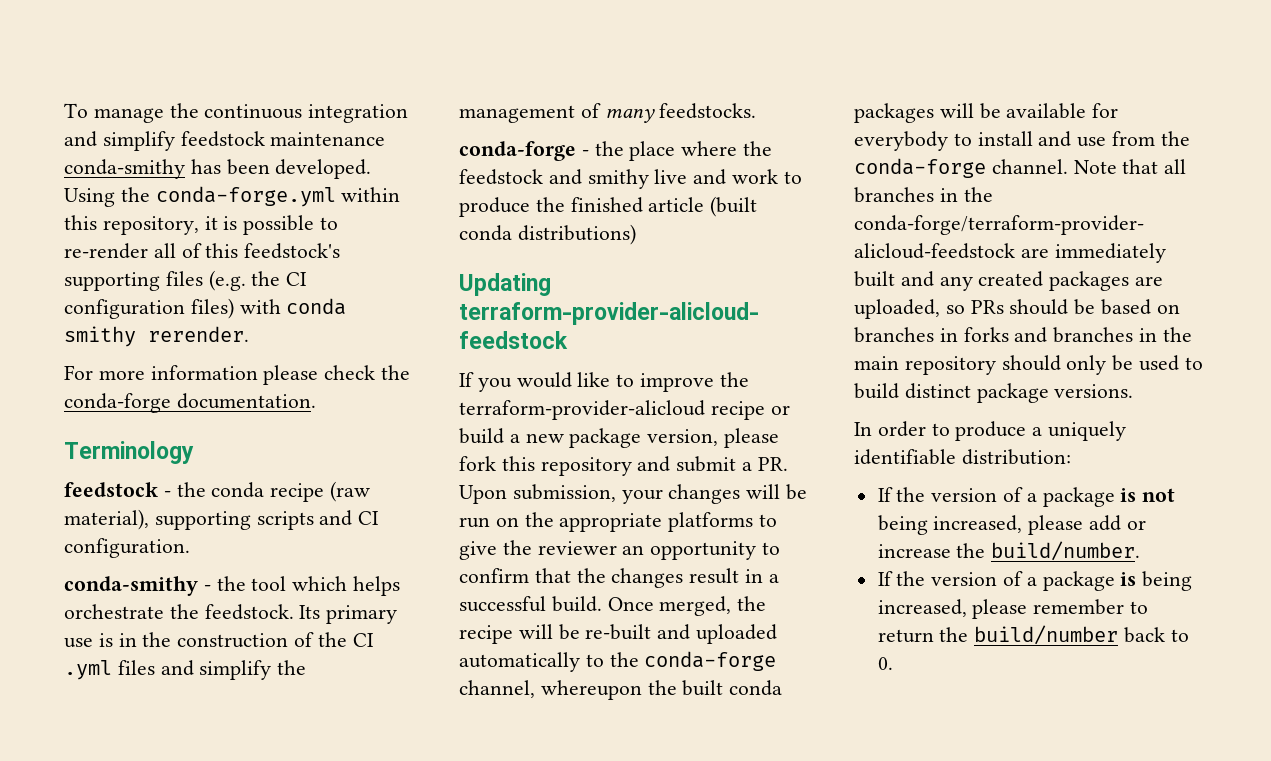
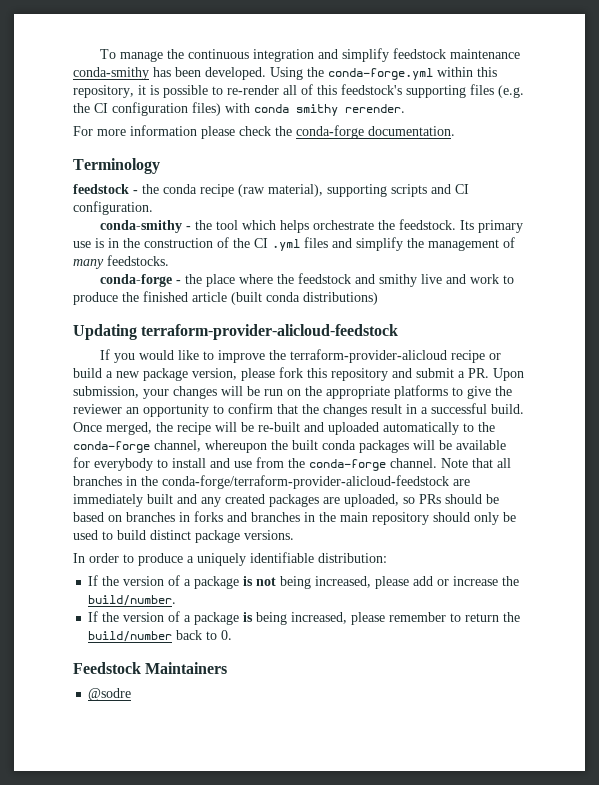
(893, 663) none -> [73,662,228,674] [88,688,132,701] // Feedstock Maintainers // @sodre

